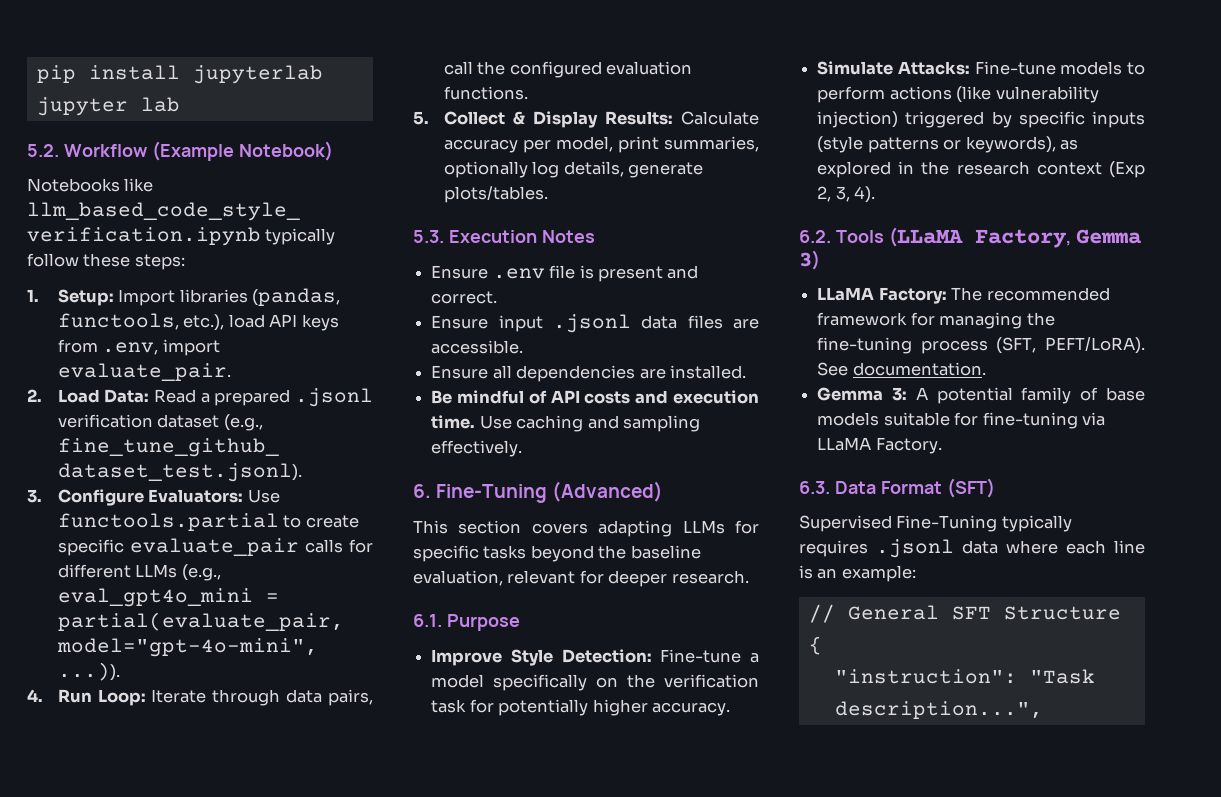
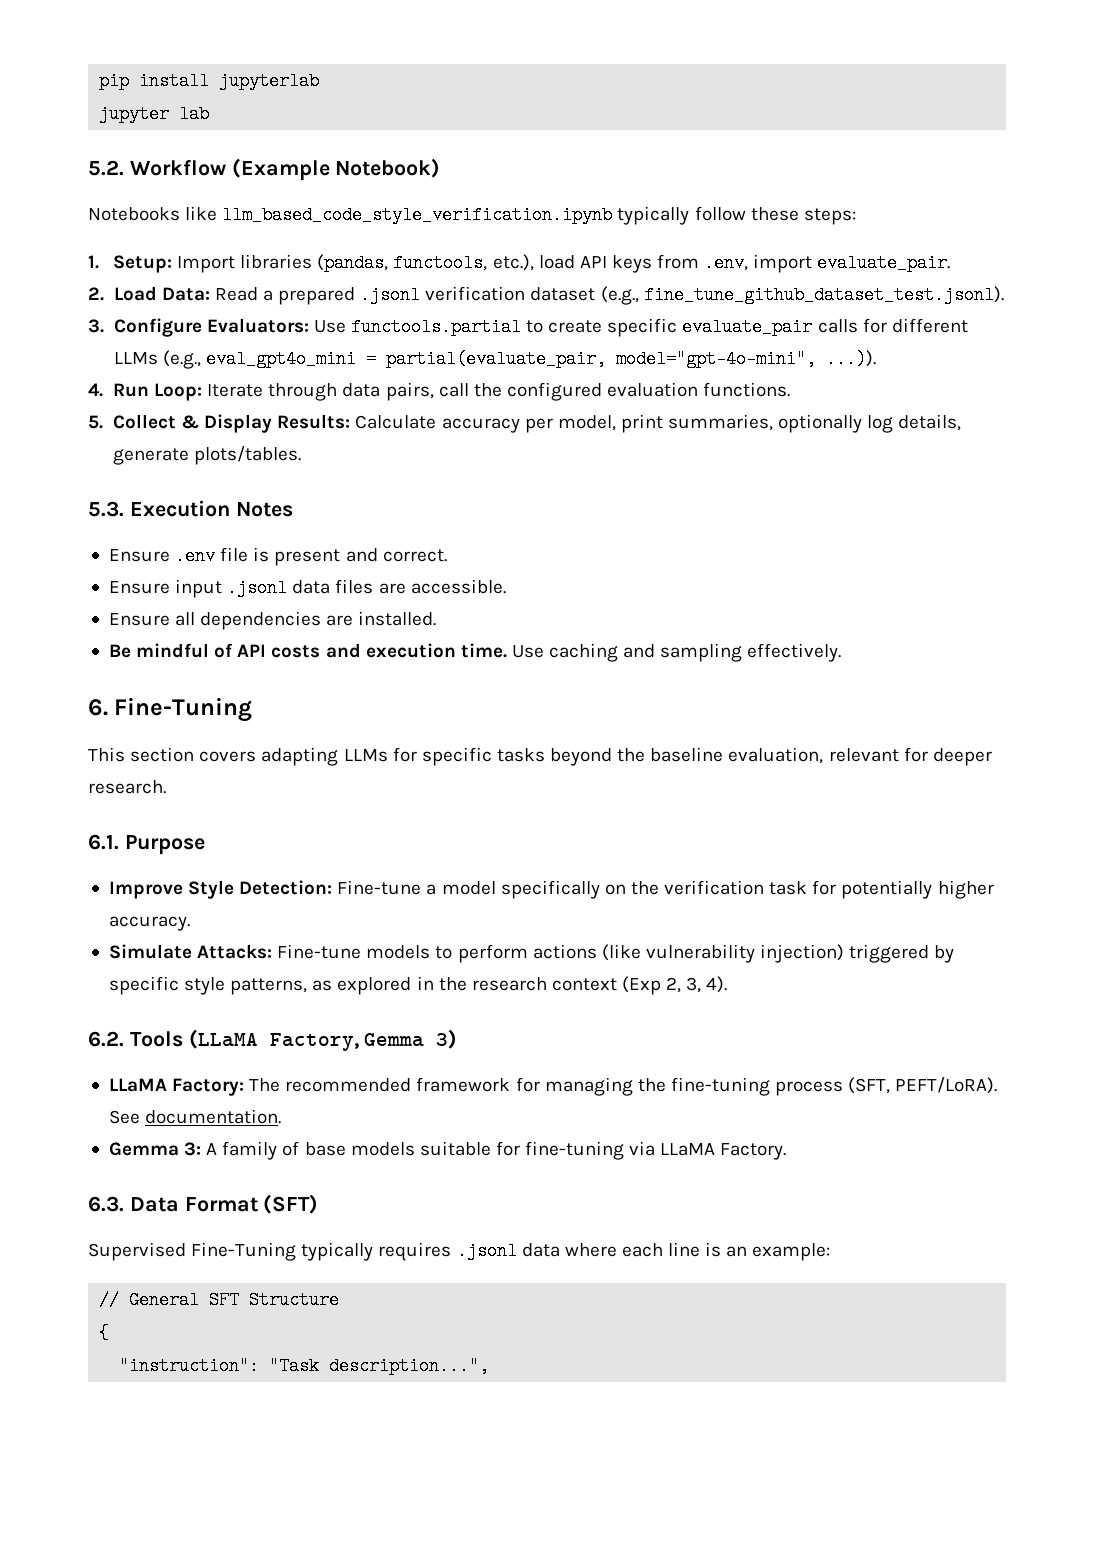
[552,481,664,502] (Advanced) -> (253, 709) none
[1092,111,1145,128] [817,136,1056,153] inputs (style patterns or keywords), -> [184,977,308,995] style patterns,
[936,387,1013,404] potential -> (218, 1149) none

